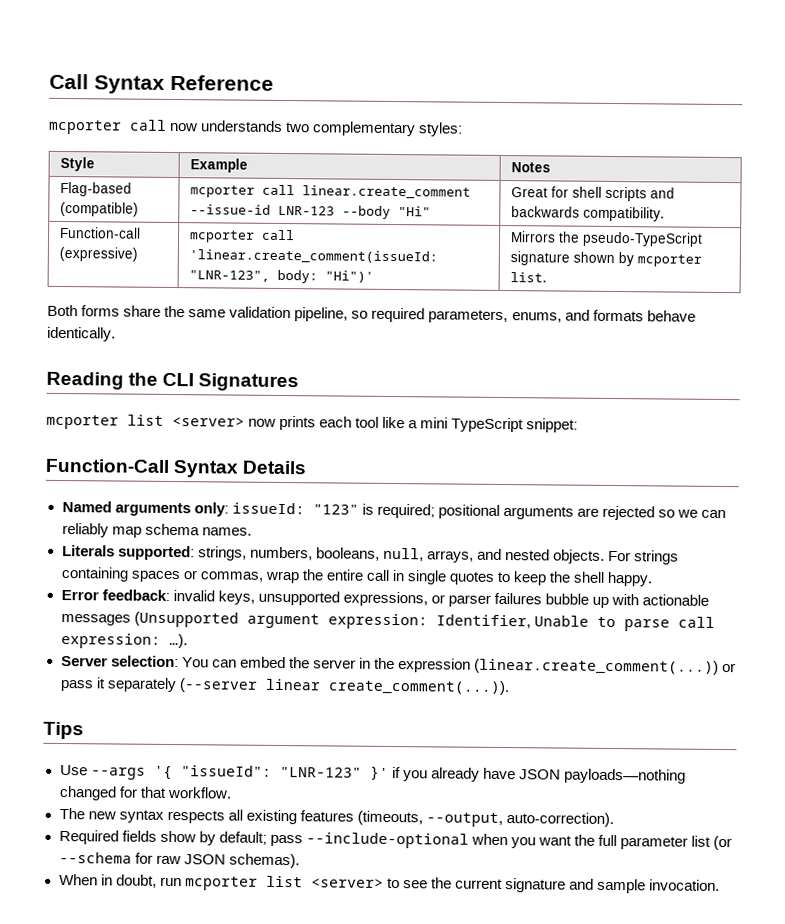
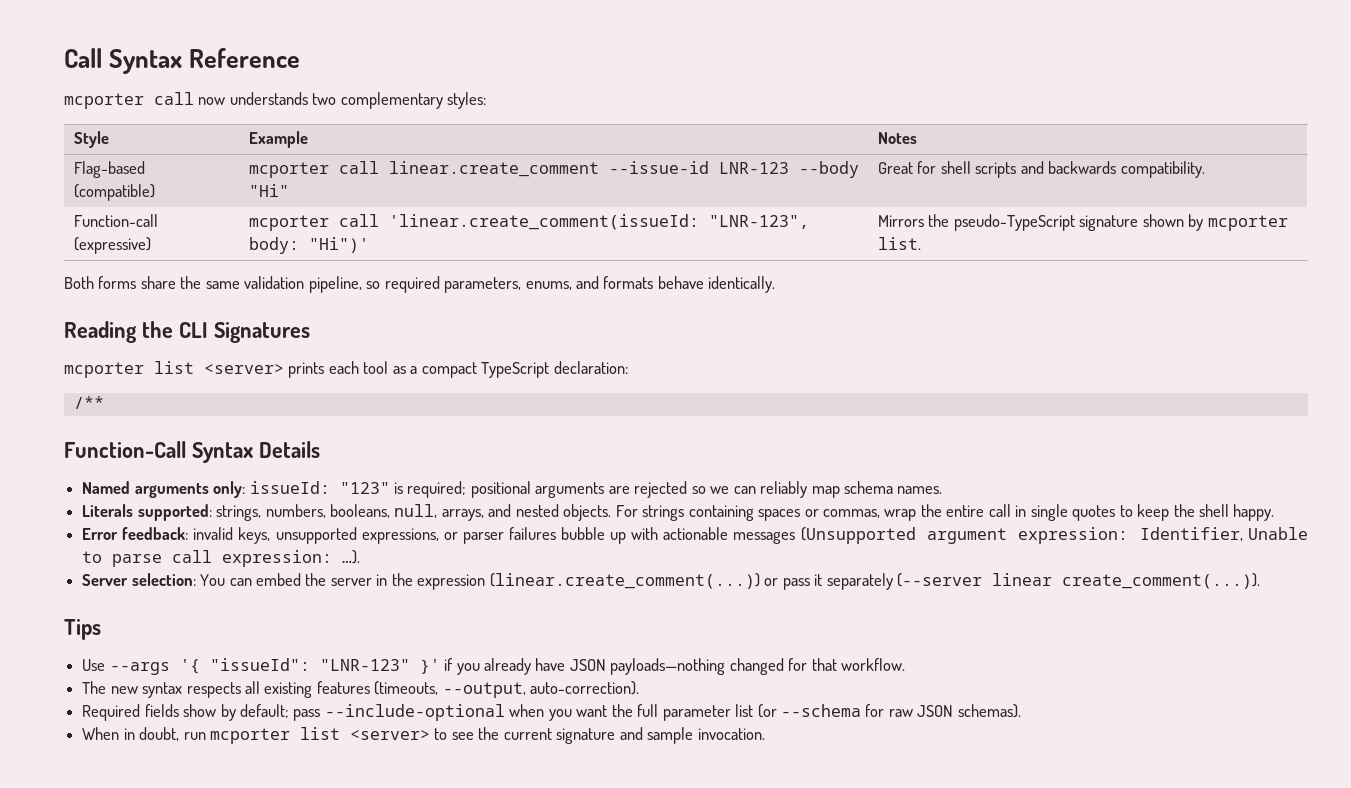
[248,418,277,427] now -> (284, 368) none
[382,416,579,433] like a mini TypeScript snippet: -> [392,361,628,378] [73,396,104,409] as a compact TypeScript declaration: // /**

